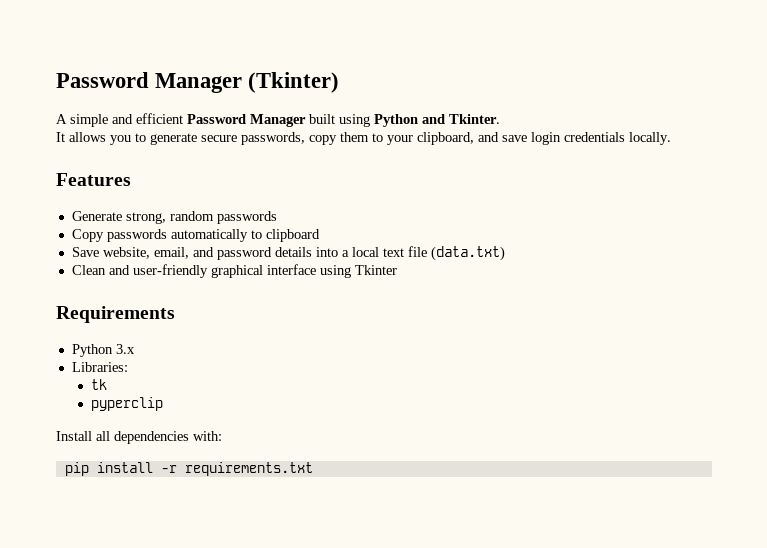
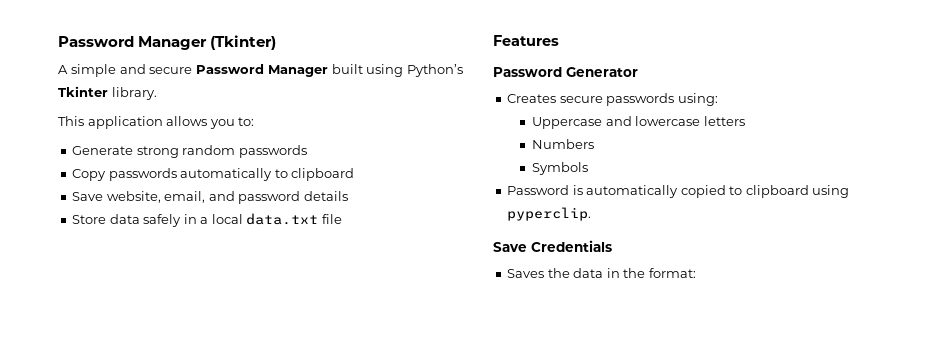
[136,113,183,124] efficient -> [149,67,193,74] secure
[374,114,500,127] [56,132,671,145] [56,173,131,186] Python and Tkinter. // It allows you to generate secure passwords, copy them to your clipboard, and save login credentials locally. // Features -> [407,64,463,77] [58,86,157,100] [58,116,255,129] Python’s Tkinter library. // This application allows you to:
[125,212,166,224] strong, -> [136,146,179,158] strong
[315,247,338,257] into -> [72,214,197,227] // Store data safely in
[382,248,404,257] text -> [246,213,319,225] data.txt
[430,246,505,261] [71,264,397,278] [56,306,175,323] [71,344,135,357] [71,362,128,372] [91,379,108,390] [91,397,164,411] [56,431,222,444] [64,462,313,476] (data.txt) // Clean and user-friendly graphical interface using Tkinter // Requirements // Python 3.x // Libraries: // tk // pyperclip // Install all dependencies with: // pip install -r requirements.txt -> [493,35,559,46] [493,67,638,77] [507,93,718,106] [532,116,745,129] [532,139,595,149] [532,162,589,175] [507,185,850,198] [507,207,592,221] [493,240,612,252] [507,268,696,278] // Features // Password Generator // Creates secure passwords using: // Uppercase and lowercase letters // Numbers // Symbols // Password is automatically copied to clipboard using pyperclip. // Save Credentials // Saves the data in the format:

